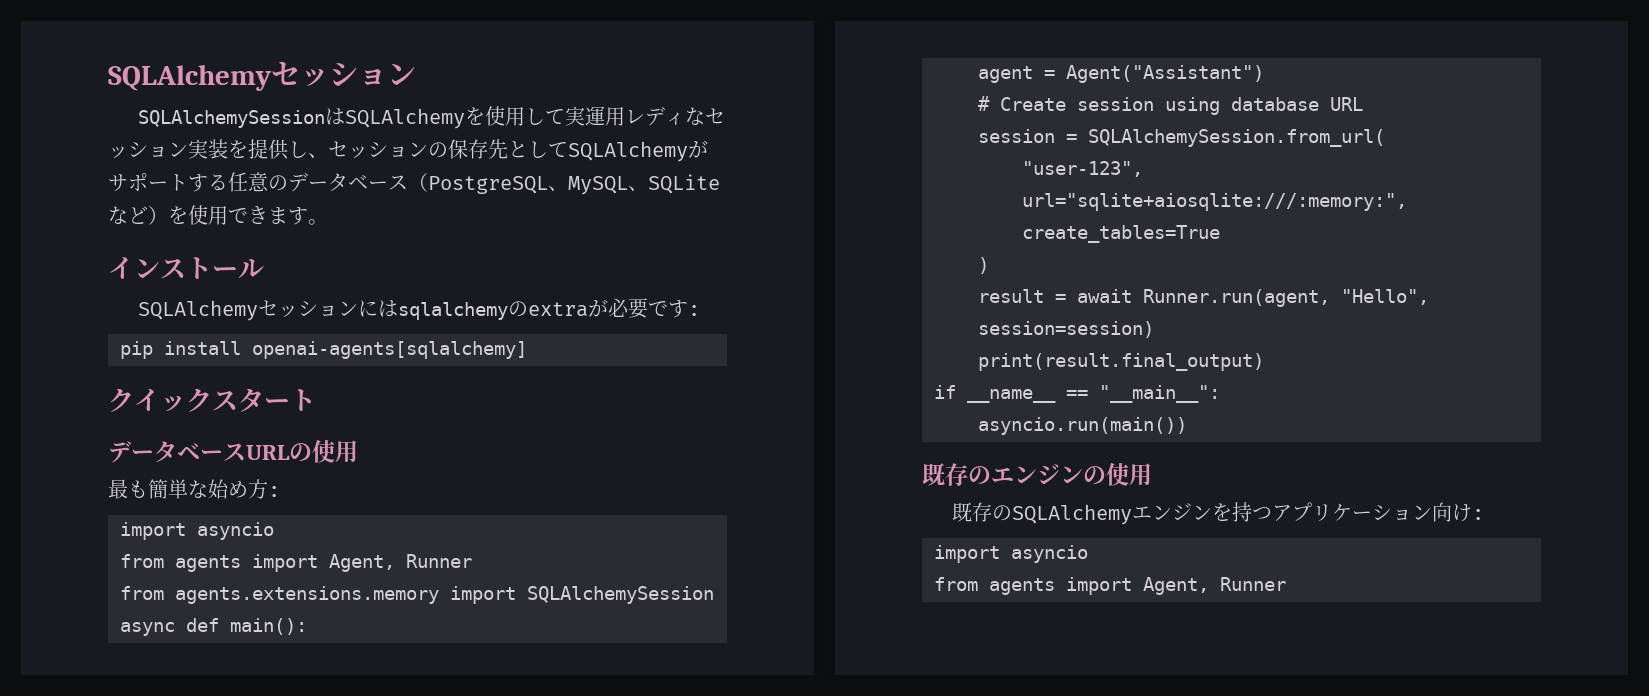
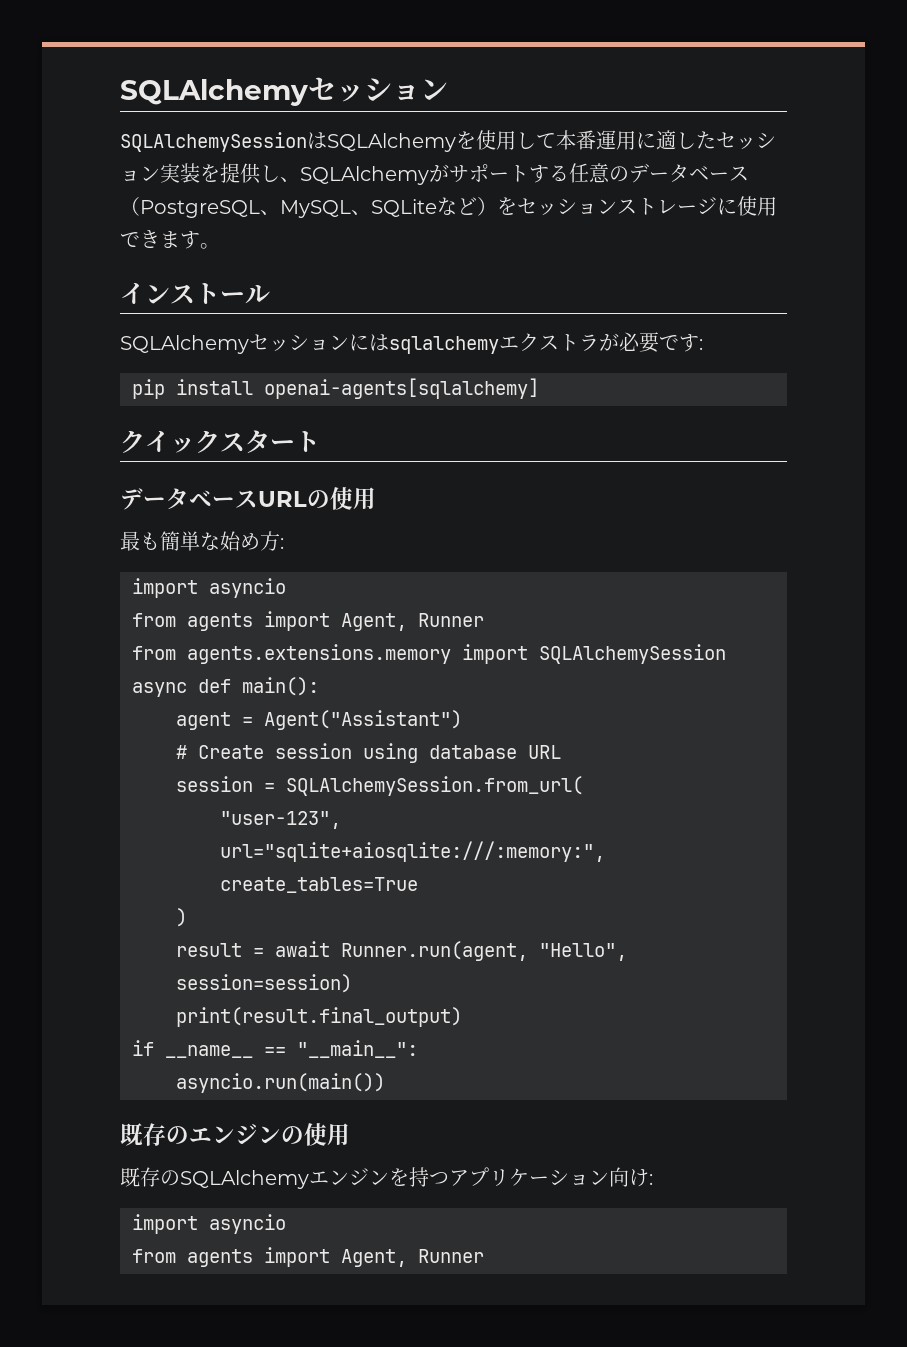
[565,106,706,126] 実運用レディな -> [556,130,716,150] 本番運用に適した
[328,139,568,159] セッションの保存先として -> (300, 179) none
(188, 215) none -> [517,197,737,216] セッションストレージに
[508,301,589,317] のextra -> [499,333,599,351] エクストラ

